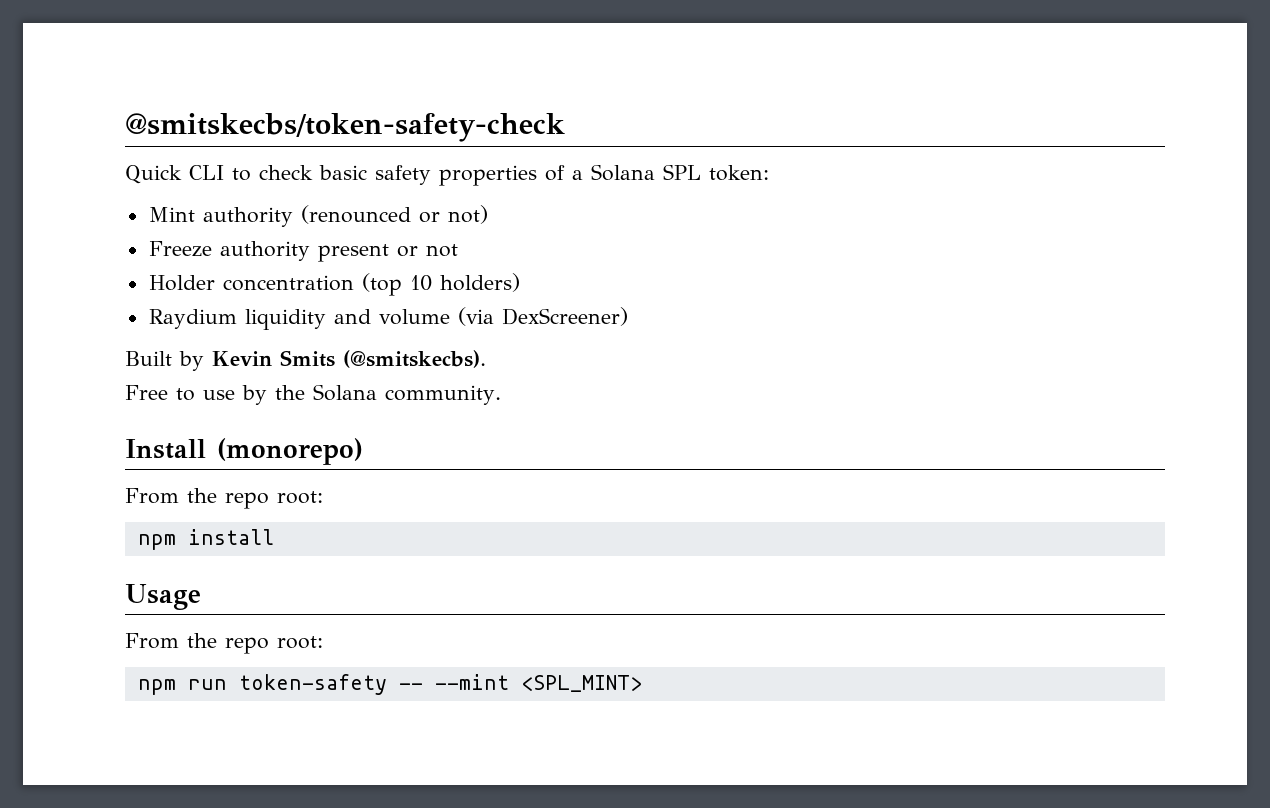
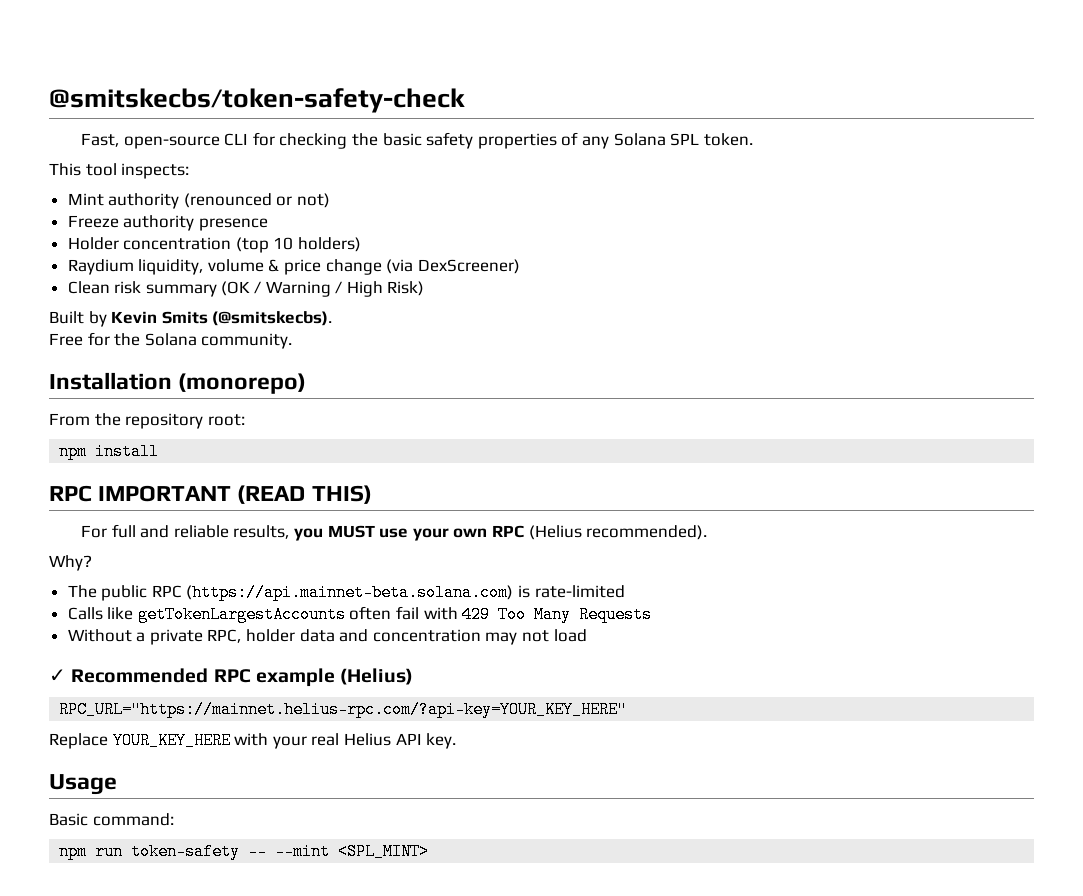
[125,165,313,184] Quick CLI to check -> [81,132,378,149] Fast, open-source CLI for checking the
[572,170,583,180] a -> [581,136,609,149] any
[709,165,769,181] token: -> [703,133,753,146] [49,163,190,179] token. // This tool inspects:
[317,244,458,262] present or not -> [198,218,268,231] presence
[244,307,628,330] liquidity and volume (via DexScreener) -> [138,259,520,275] [67,281,425,297] liquidity, volume & price change (via DexScreener) // Clean risk summary (OK / Warning / High Risk)
[176,385,267,405] to use by -> [87,332,110,346] for
[125,439,206,459] Install -> [49,372,172,390] Installation
[225,492,269,509] repo -> [125,413,204,429] repository
[125,584,201,610] [125,633,323,654] Usage // From the repo root: -> [49,485,372,504] [81,524,708,541] [49,555,92,571] [67,584,625,601] [67,606,653,623] [67,629,587,645] [49,668,414,687] [59,701,628,718] [49,732,457,749] [49,774,117,795] [49,813,174,826] RPC IMPORTANT (READ THIS) // For full and reliable results, you MUST use your own RPC (Helius recommended). // Why? // The public RPC (https://api.mainnet-beta.solana.com) is rate-limited // Calls like getTokenLargestAccounts often fail with 429 Too Many Requests // Without a private RPC, holder data and concentration may not load // ✓ Recommended RPC example (Helius) // RPC_URL="https://mainnet.helius-rpc.com/?api-key=YOUR_KEY_HERE" // Replace YOUR_KEY_HERE with your real Helius API key. // Usage // Basic command:

